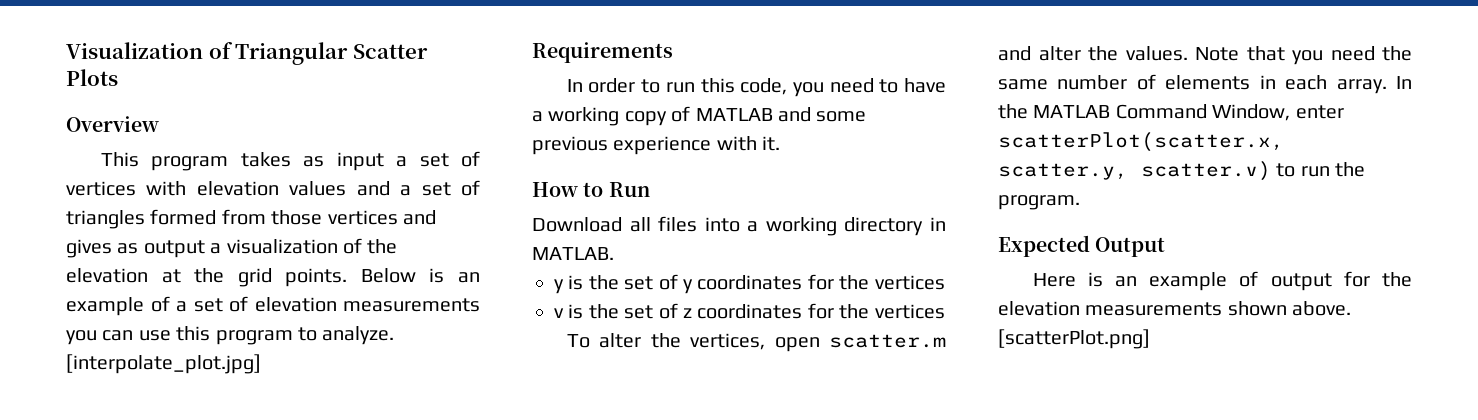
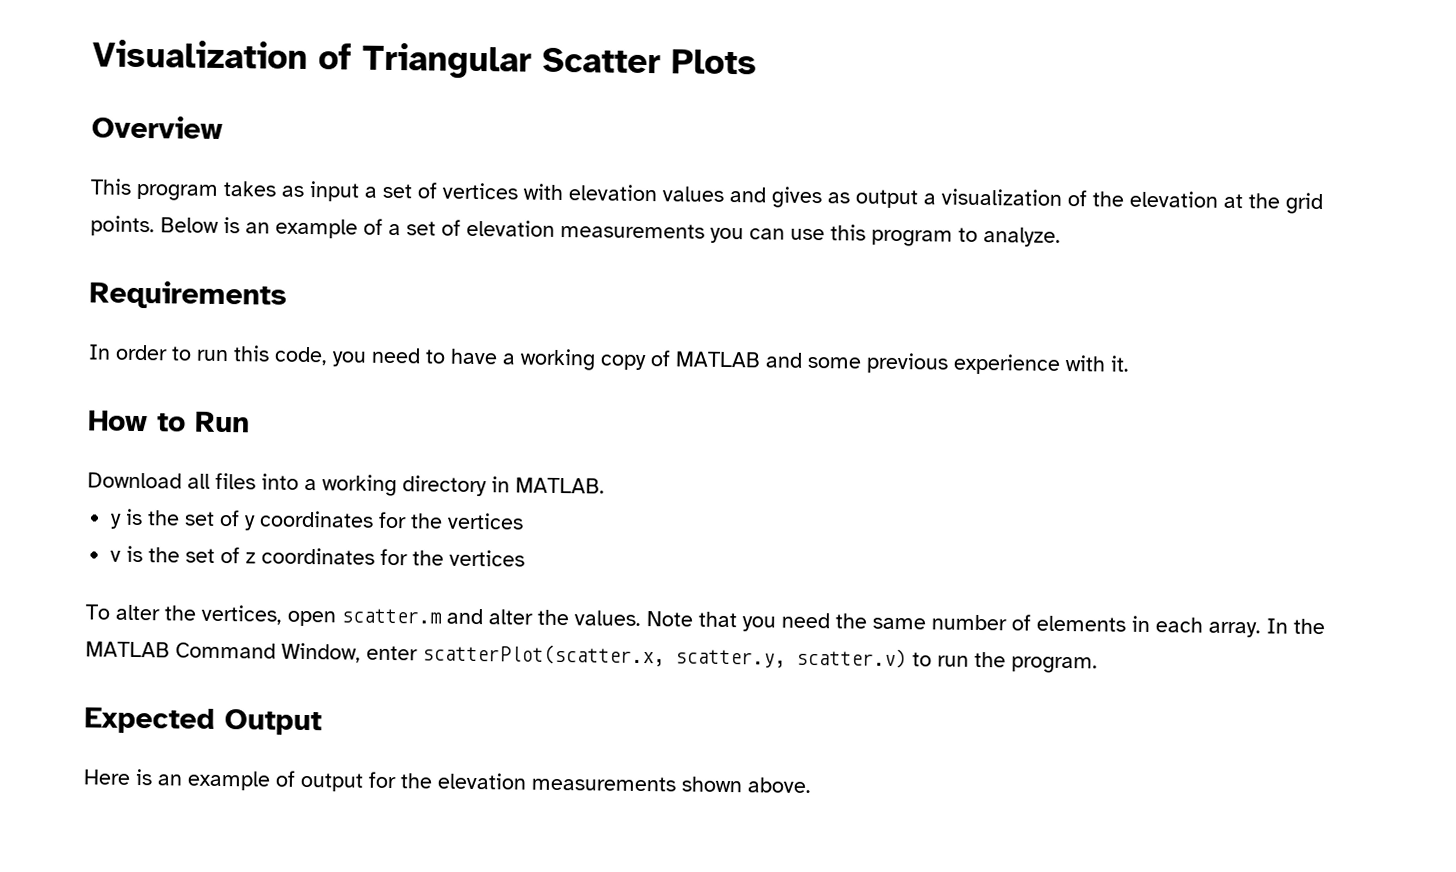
[400,180,481,196] [66,209,436,229] a set of triangles formed from those vertices and -> (766, 195) none
[66,354,261,374] [interpolate_plot.jpg] -> (1061, 237) none
[998,329,1150,349] [scatterPlot.png] -> (811, 785) none

